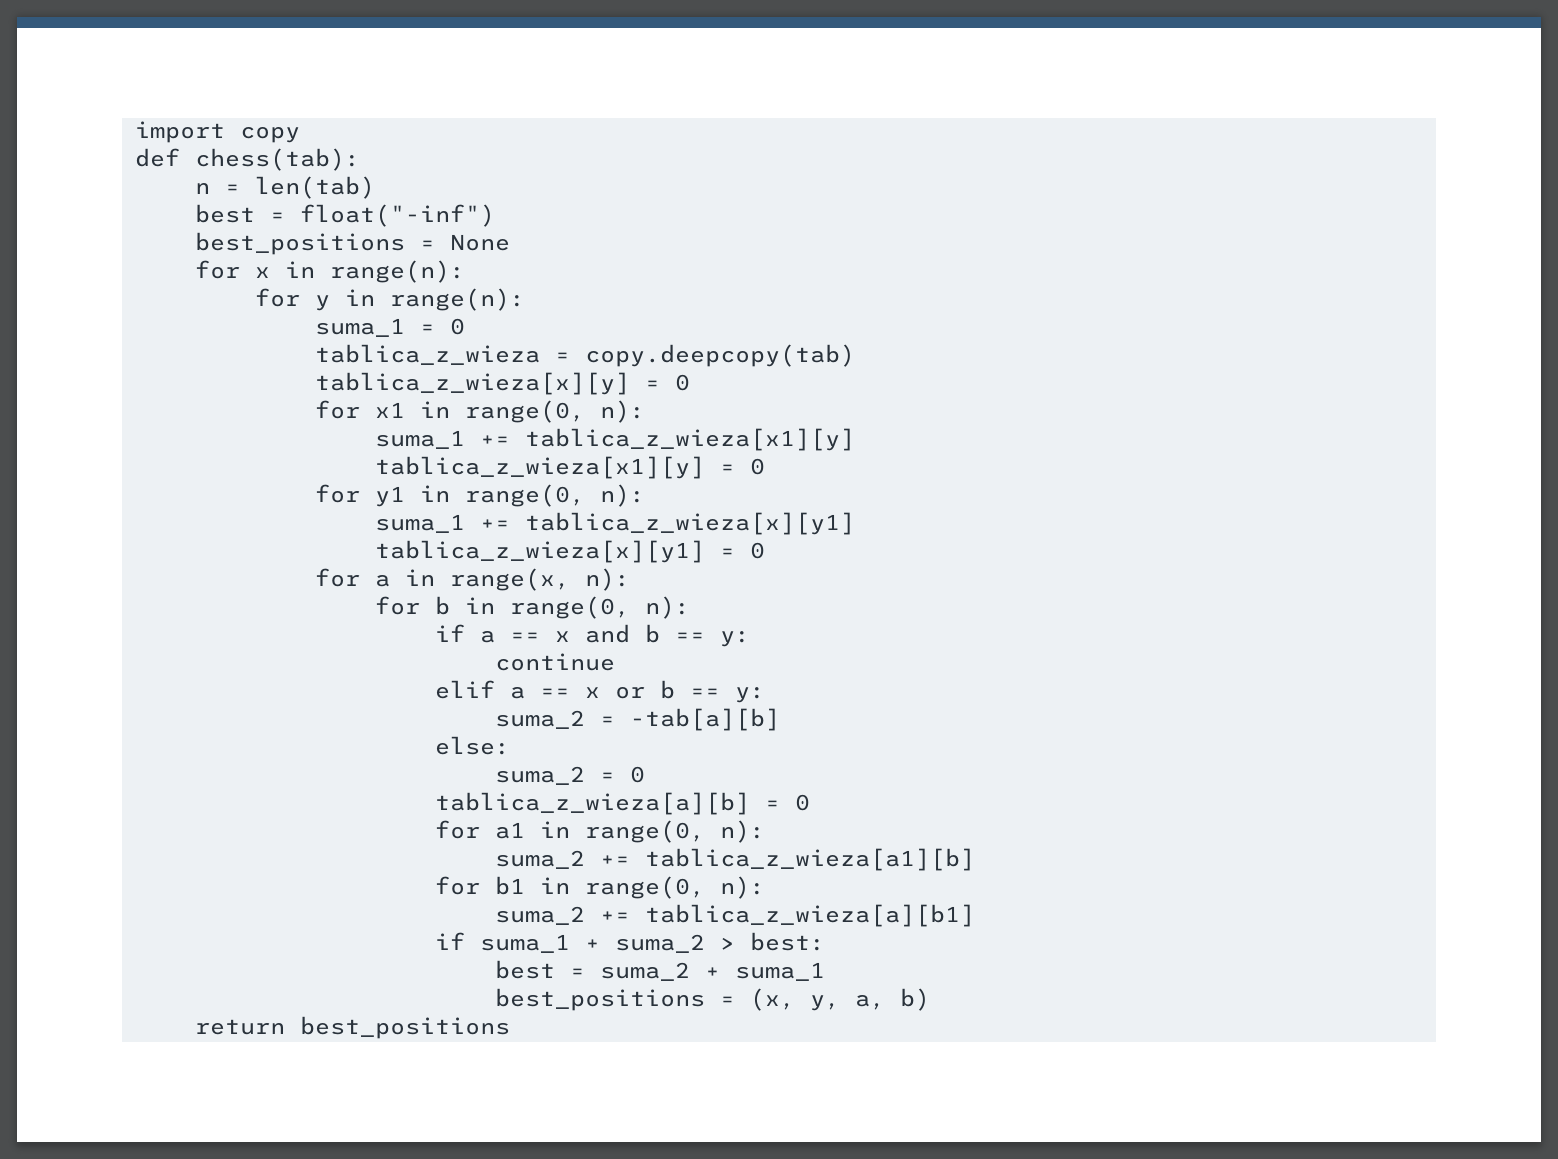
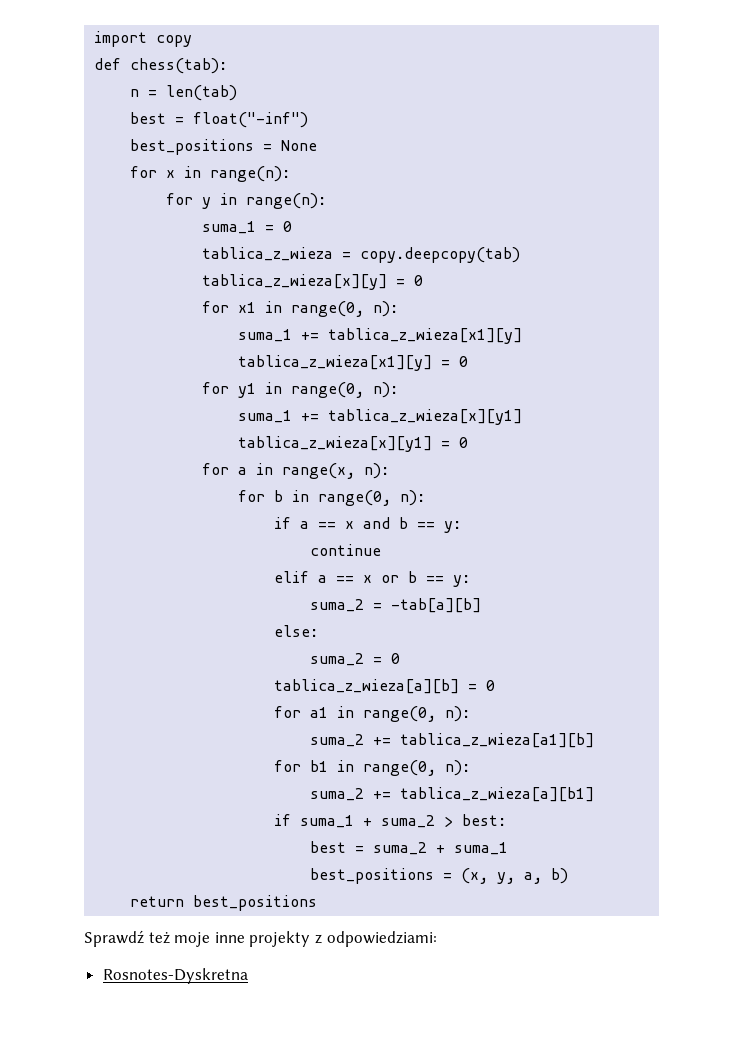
(511, 1027) none -> [84,930,437,947] [102,968,248,984] // Sprawdź też moje inne projekty z odpowiedziami: // Rosnotes-Dyskretna

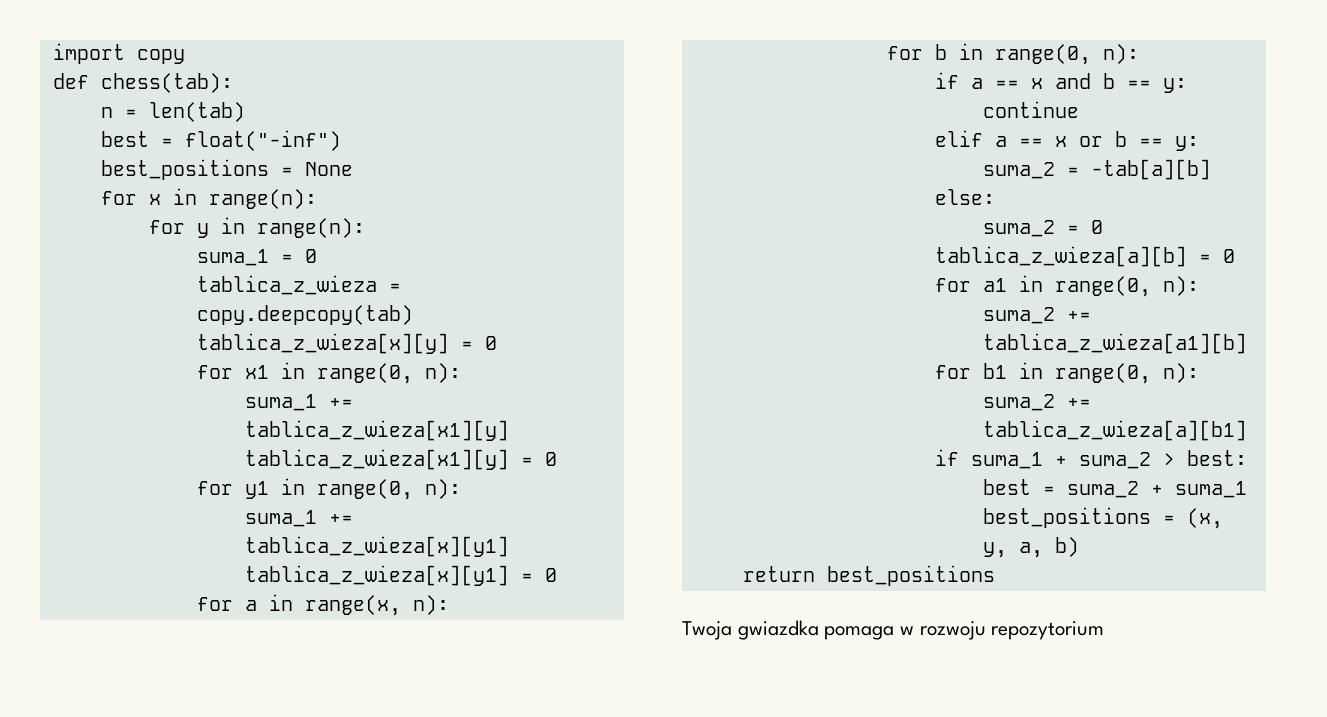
[84,930,437,947] [102,968,248,984] Sprawdź też moje inne projekty z odpowiedziami: // Rosnotes-Dyskretna -> [682,620,1105,640] Twoja gwiazdka pomaga w rozwoju repozytorium

